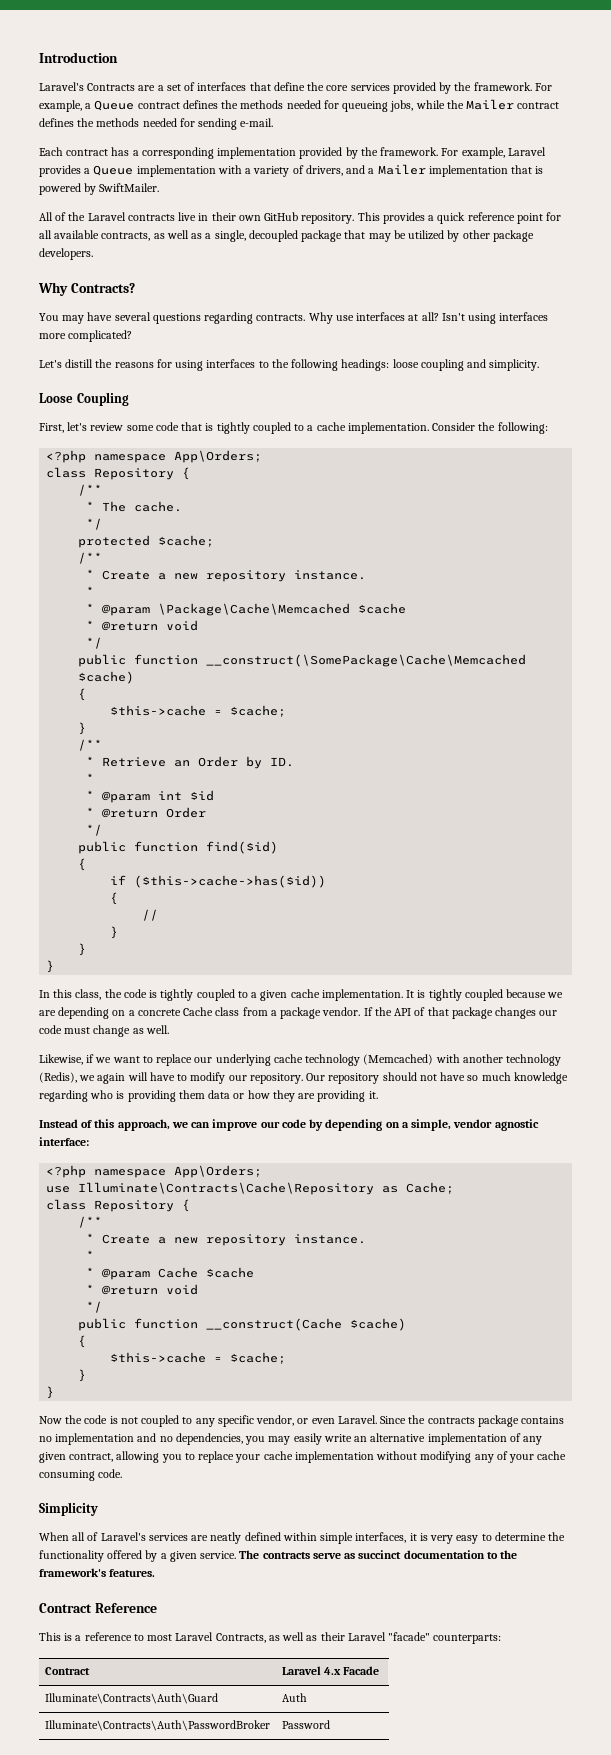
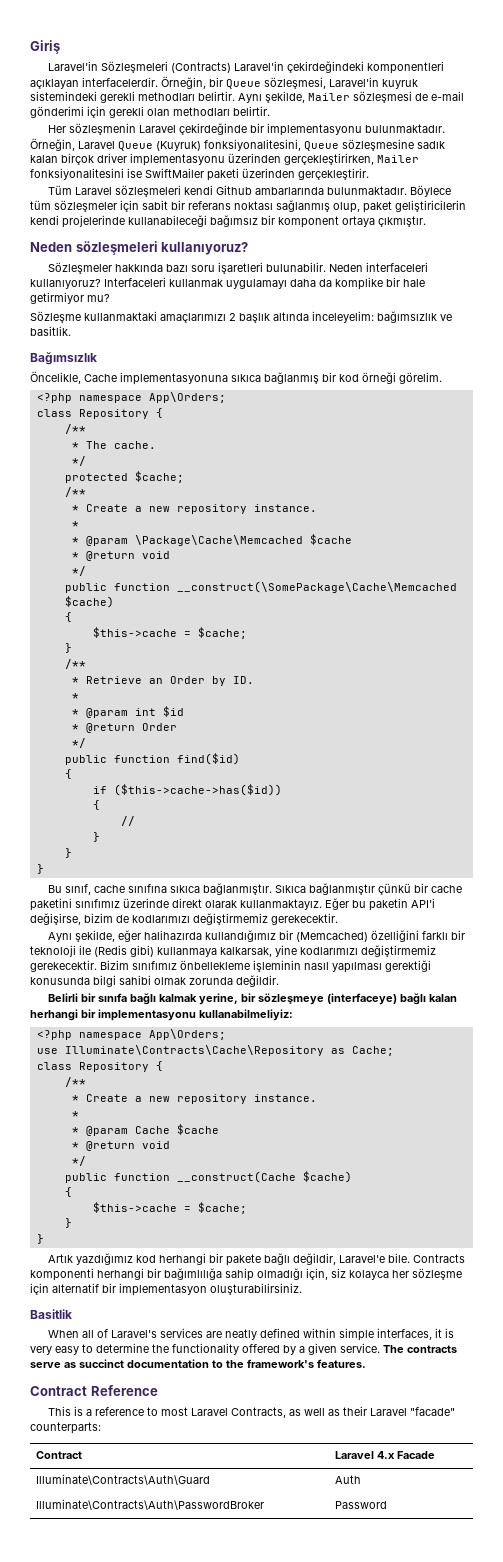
[39,52,118,63] [39,82,552,94] [39,99,560,112] [39,118,274,130] [39,147,546,159] [39,164,544,177] [39,183,160,195] [39,212,562,224] [39,230,534,242] [39,248,93,260] [38,282,135,296] [39,312,549,324] [39,330,133,342] [39,359,540,371] [39,392,129,406] [39,422,548,434] Introduction // Laravel's Contracts are a set of interfaces that define the core services provided by the framework. For example, a Queue contract defines the methods needed for queueing jobs, while the Mailer contract defines the methods needed for sending e-mail. // Each contract has a corresponding implementation provided by the framework. For example, Laravel provides a Queue implementation with a variety of drivers, and a Mailer implementation that is powered by SwiftMailer. // All of the Laravel contracts live in their own GitHub repository. This provides a quick reference point for all available contracts, as well as a single, decoupled package that may be utilized by other package developers. // Why Contracts? // You may have several questions regarding contracts. Why use interfaces at all? Isn't using interfaces more complicated? // Let's distill the reasons for using interfaces to the following headings: loose coupling and simplicity. // Loose Coupling // First, let's review some code that is tightly coupled to a cache implementation. Consider the following: -> [30,40,60,54] [47,61,444,74] [30,76,418,89] [30,91,464,103] [30,106,270,118] [47,123,445,136] [30,138,445,151] [30,153,419,166] [30,168,369,181] [47,185,451,197] [30,200,466,213] [30,215,426,228] [30,241,249,255] [47,262,428,274] [30,277,425,290] [30,292,110,304] [30,311,452,323] [30,326,71,336] [30,352,97,365] [30,371,442,385] Giriş // Laravel'in Sözleşmeleri (Contracts) Laravel'in çekirdeğindeki komponentleri açıklayan interfacelerdir. Örneğin, bir Queue sözleşmesi, Laravel'in kuyruk sistemindeki gerekli methodları belirtir. Aynı şekilde, Mailer sözleşmesi de e-mail gönderimi için gerekli olan methodları belirtir. // Her sözleşmenin Laravel çekirdeğinde bir implementasyonu bulunmaktadır. Örneğin, Laravel Queue (Kuyruk) fonksiyonalitesini, Queue sözleşmesine sadık kalan birçok driver implementasyonu üzerinden gerçekleştirirken, Mailer fonksiyonalitesini ise SwiftMailer paketi üzerinden gerçekleştirir. // Tüm Laravel sözleşmeleri kendi Github ambarlarında bulunmaktadır. Böylece tüm sözleşmeler için sabit bir referans noktası sağlanmış olup, paket geliştiricilerin kendi projelerinde kullanabileceği bağımsız bir komponent ortaya çıkmıştır. // Neden sözleşmeleri kullanıyoruz? // Sözleşmeler hakkında bazı soru işaretleri bulunabilir. Neden interfaceleri kullanıyoruz? Interfaceleri kullanmak uygulamayı daha da komplike bir hale getirmiyor mu? // Sözleşme kullanmaktaki amaçlarımızı 2 başlık altında inceleyelim: bağımsızlık ve basitlik. // Bağımsızlık // Öncelikle, Cache implementasyonuna sıkıca bağlanmış bir kod örneği görelim.
[39,989,564,1001] [39,1007,558,1019] [39,1025,169,1037] [39,1054,562,1066] [39,1072,568,1084] [39,1090,378,1102] [39,1119,539,1131] [39,1137,89,1146] In this class, the code is tightly coupled to a given cache implementation. It is tightly coupled because we are depending on a concrete Cache class from a package vendor. If the API of that package changes our code must change as well. // Likewise, if we want to replace our underlying cache technology (Memcached) with another technology (Redis), we again will have to modify our repository. Our repository should not have so much knowledge regarding who is providing them data or how they are providing it. // Instead of this approach, we can improve our code by depending on a simple, vendor agnostic interface: -> [47,883,462,895] [30,898,435,911] [30,913,338,925] [47,930,465,942] [30,945,436,957] [30,960,431,973] [30,975,279,987] [47,993,457,1005] [30,1009,293,1021] Bu sınıf, cache sınıfına sıkıca bağlanmıştır. Sıkıca bağlanmıştır çünkü bir cache paketini sınıfımız üzerinde direkt olarak kullanmaktayız. Eğer bu paketin API'i değişirse, bizim de kodlarımızı değiştirmemiz gerekecektir. // Aynı şekilde, eğer halihazırda kullandığımız bir (Memcached) özelliğini farklı bir teknoloji ile (Redis gibi) kullanmaya kalkarsak, yine kodlarımızı değiştirmemiz gerekecektir. Bizim sınıfımız önbellekleme işleminin nasıl yapılması gerektiği konusunda bilgi sahibi olmak zorunda değildir. // Belirli bir sınıfa bağlı kalmak yerine, bir sözleşmeye (interfaceye) bağlı kalan herhangi bir implementasyonu kullanabilmeliyiz:
[39,1415,565,1427] [39,1433,543,1445] [39,1451,567,1463] [39,1469,123,1481] [39,1502,98,1516] Now the code is not coupled to any specific vendor, or even Laravel. Since the contracts package contains no implementation and no dependencies, you may easily write an alternative implementation of any given contract, allowing you to replace your cache implementation without modifying any of your cache consuming code. // Simplicity -> [47,1253,465,1266] [30,1268,462,1281] [30,1283,302,1296] [30,1309,72,1319] Artık yazdığımız kod herhangi bir pakete bağlı değildir, Laravel'e bile. Contracts komponenti herhangi bir bağımlılığa sahip olmadığı için, siz kolayca her sözleşme için alternatif bir implementasyon oluşturabilirsiniz. // Basitlik

